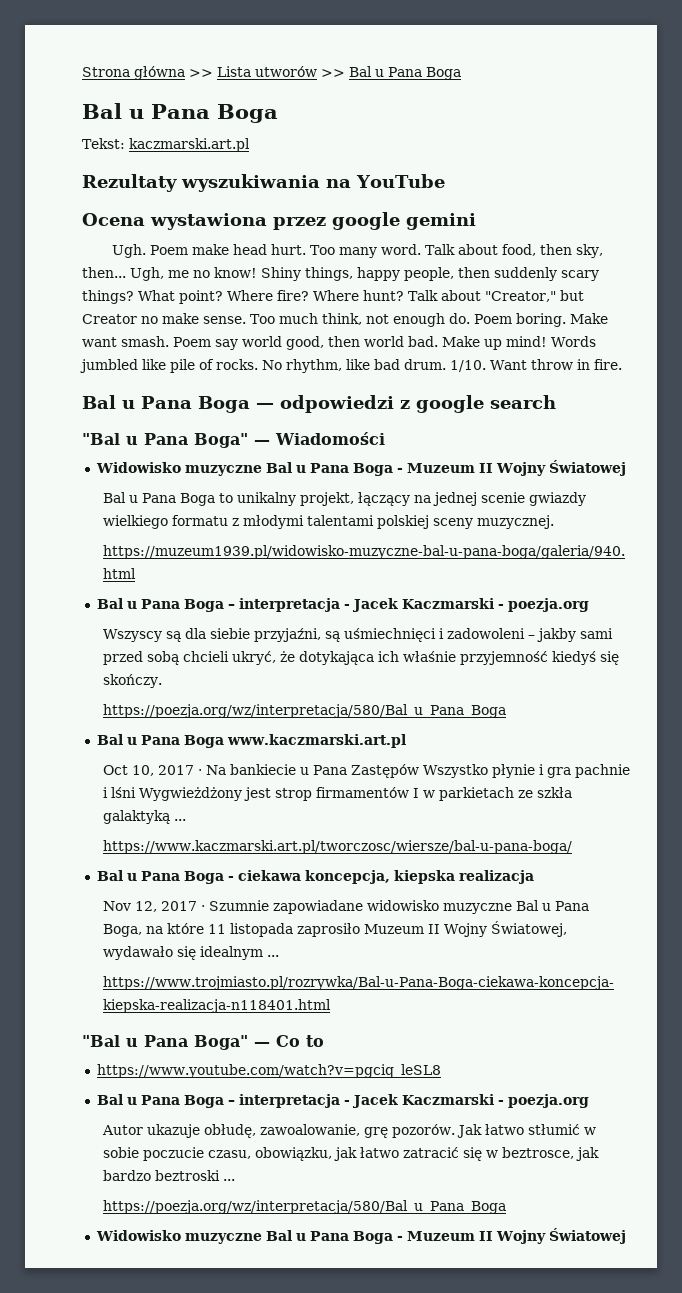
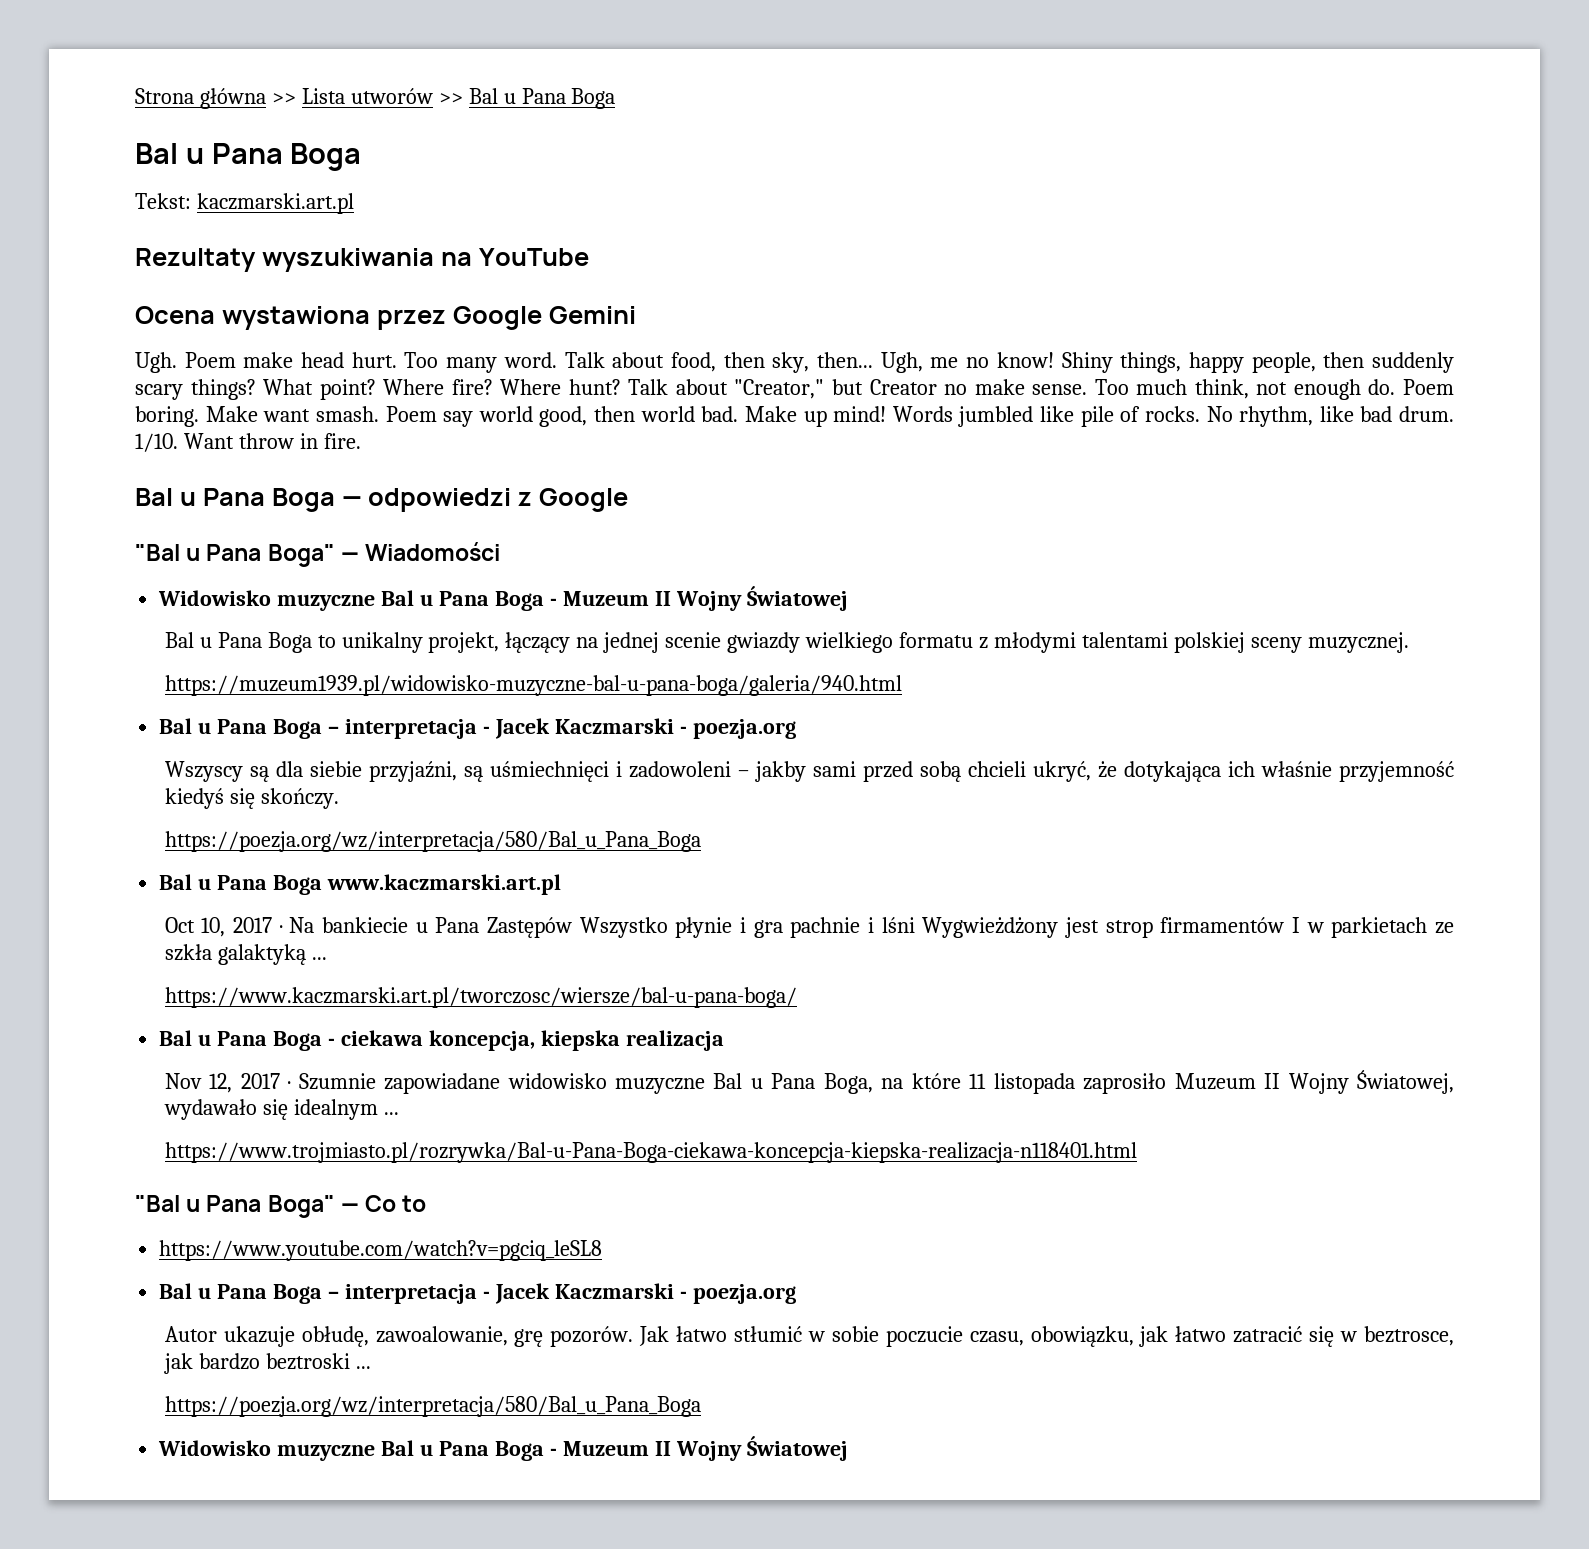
[332,212,476,230] google gemini -> [452,306,636,330] Google Gemini
[416,395,556,413] google search -> [539,488,629,512] Google

